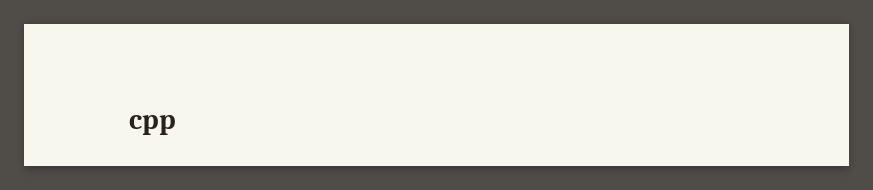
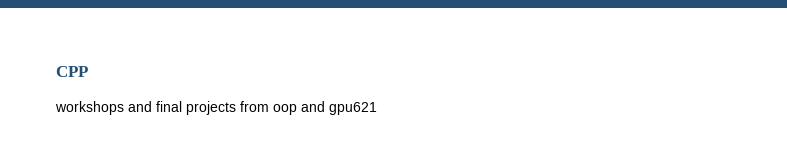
[129,115,176,135] cpp -> [56,66,88,77] [55,101,377,115] CPP // workshops and final projects from oop and gpu621

